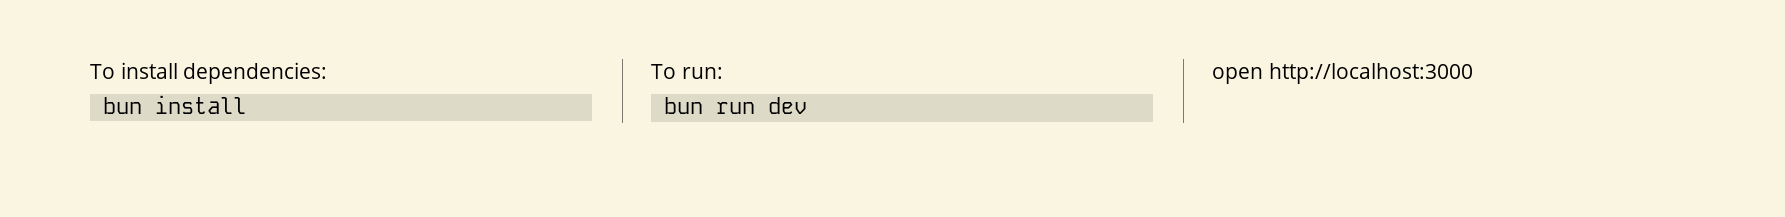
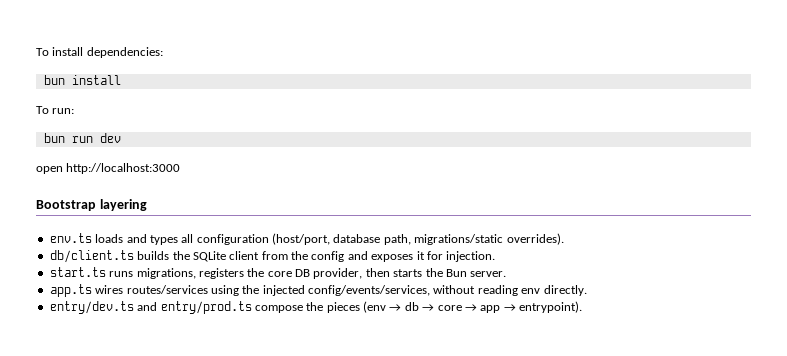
(1473, 73) none -> [36,199,147,211] [49,233,564,245] [49,250,496,263] [49,267,507,279] [49,284,587,297] [49,301,582,314] // Bootstrap layering // env.ts loads and types all configuration (host/port, database path, migrations/static overrides). // db/client.ts builds the SQLite client from the config and exposes it for injection. // start.ts runs migrations, registers the core DB provider, then starts the Bun server. // app.ts wires routes/services using the injected config/events/services, without reading env directly. // entry/dev.ts and entry/prod.ts compose the pieces (env → db → core → app → entrypoint).

